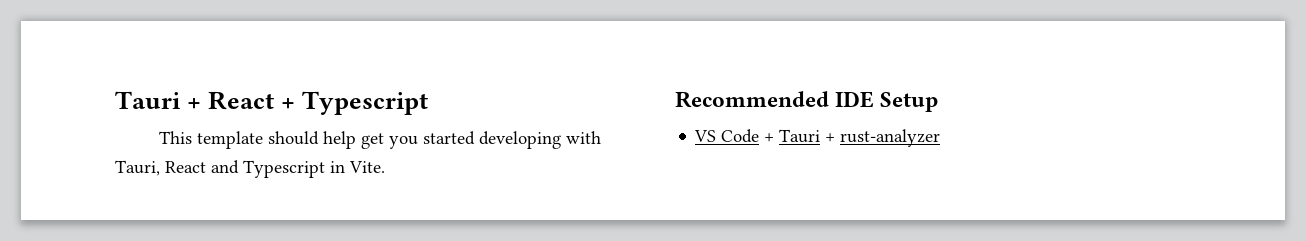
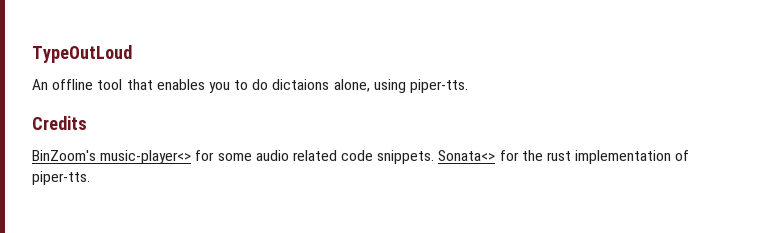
[115,91,429,115] [159,131,602,149] [115,160,385,178] [675,91,939,112] [694,129,941,147] Tauri + React + Typescript // This template should help get you started developing with Tauri, React and Typescript in Vite. // Recommended IDE Setup // VS Code + Tauri + rust-analyzer -> [32,45,132,63] [32,79,469,93] [32,116,87,130] [32,150,690,164] [32,171,90,185] TypeOutLoud // An offline tool that enables you to do dictaions alone, using piper-tts. // Credits // BinZoom's music-player<> for some audio related code snippets. Sonata<> for the rust implementation of piper-tts.

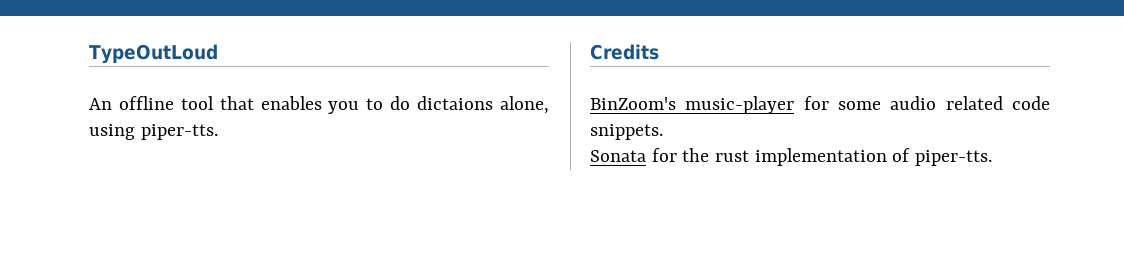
[100,150,192,164] music-player<> -> [685,96,795,114] music-player
[438,150,496,161] Sonata<> -> [590,150,646,162] // Sonata

